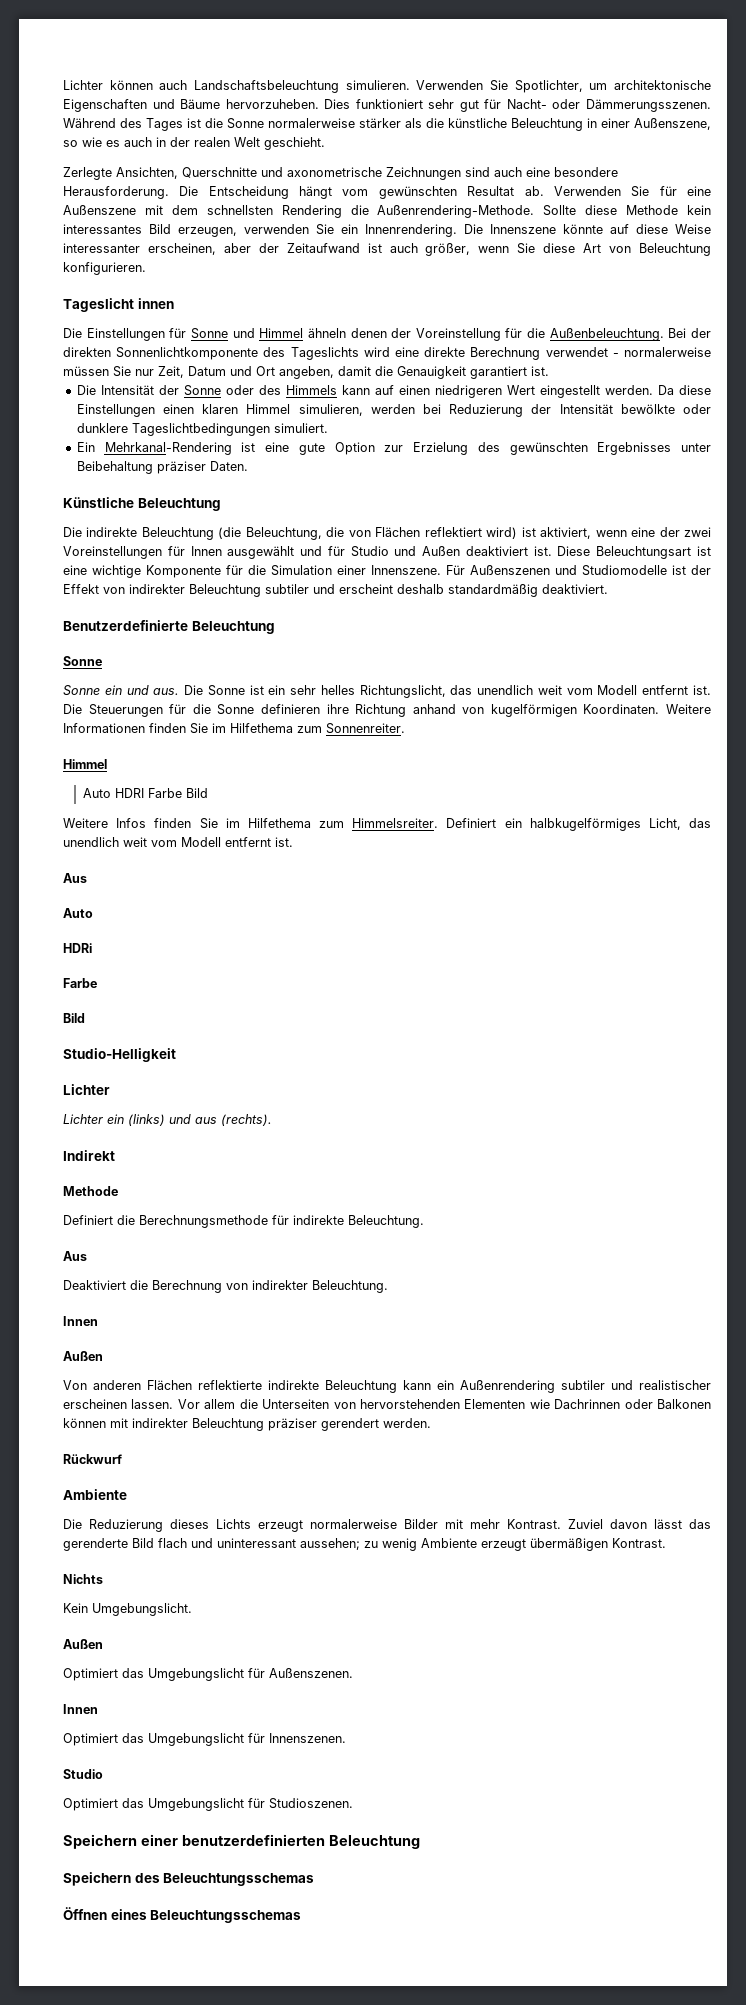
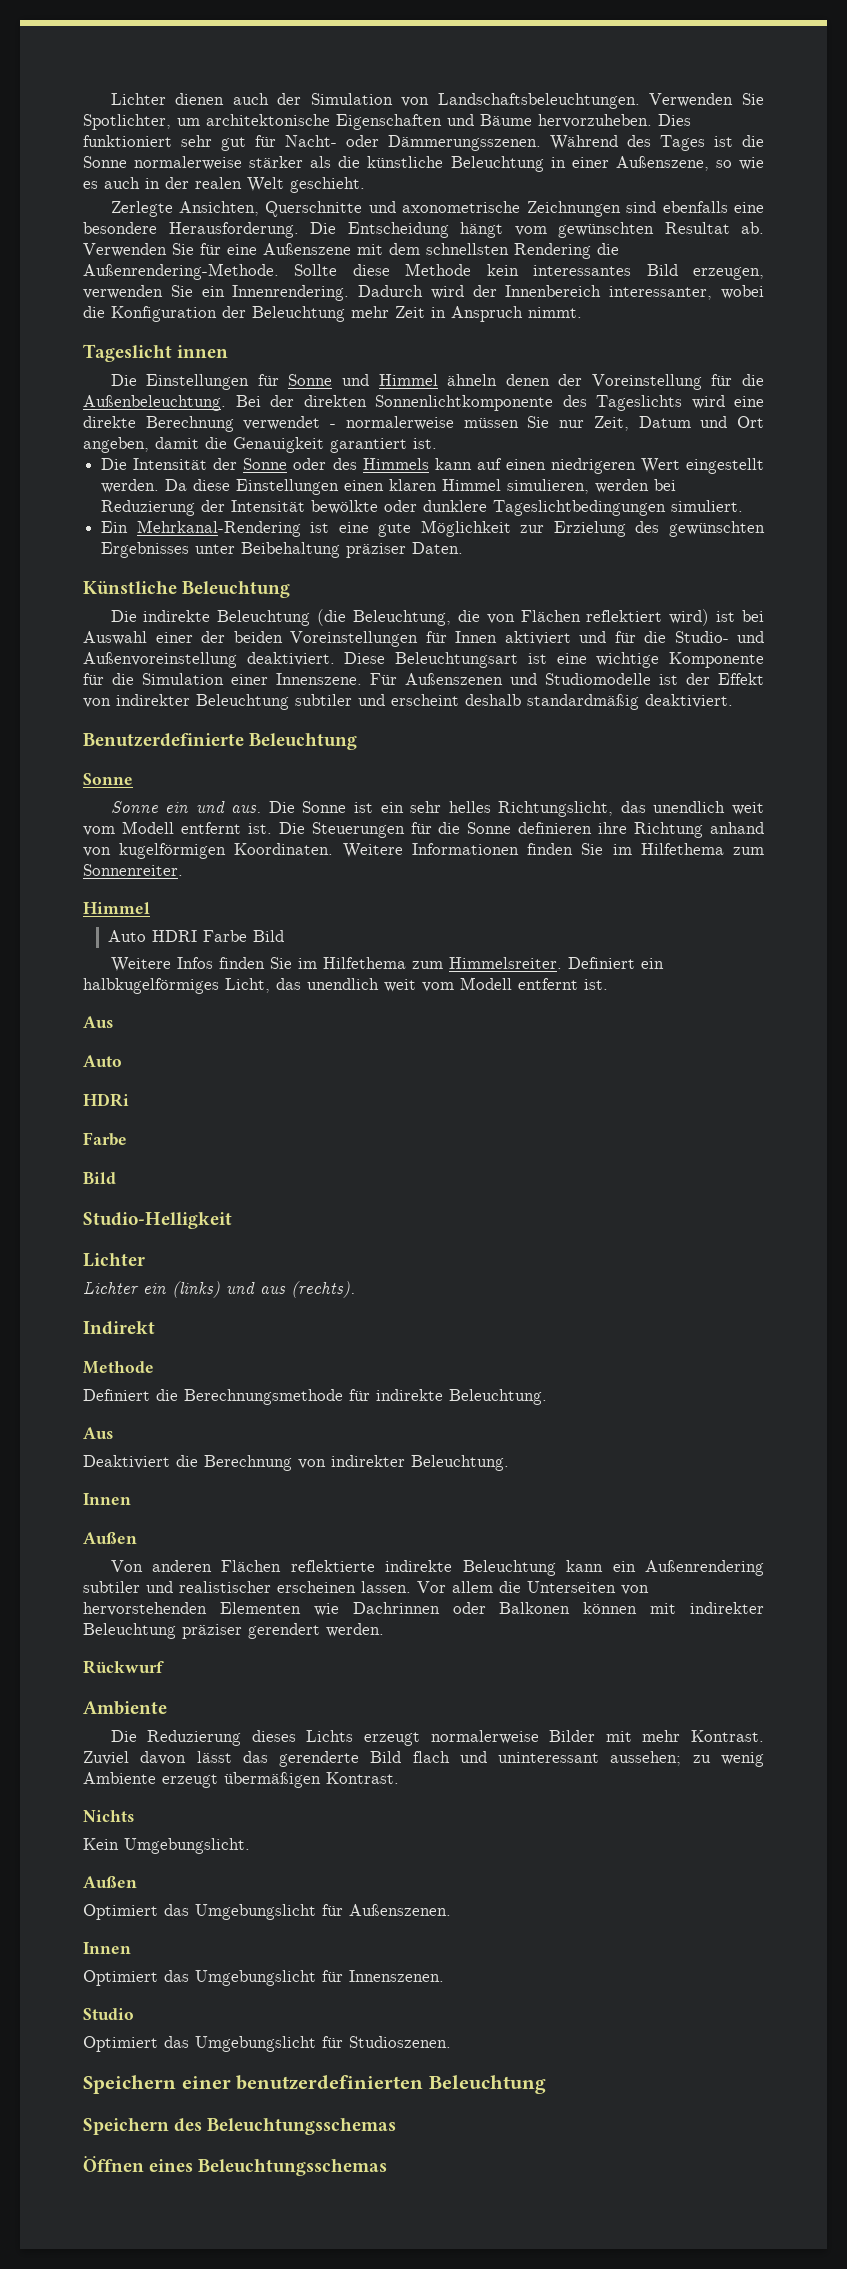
[63,80,410,93] Lichter können auch Landschaftsbeleuchtung simulieren. -> [110,93,640,109] Lichter dienen auch der Simulation von Landschaftsbeleuchtungen.
[494,167,522,177] auch -> [662,201,728,213] ebenfalls
[464,224,711,234] [63,243,711,256] [63,262,146,275] Die Innenszene könnte auf diese Weise interessanter erscheinen, aber der Zeitaufwand ist auch größer, wenn Sie diese Art von Beleuchtung konfigurieren. -> [358,285,764,300] [83,306,582,322] Dadurch wird der Innenbereich interessanter, wobei die Konfiguration der Beleuchtung mehr Zeit in Anspruch nimmt.
[334,442,375,455] Option -> [420,520,511,537] Möglichkeit
[540,527,711,539] aktiviert, wenn eine der zwei -> [742,610,765,622] [83,631,283,645] bei Auswahl einer der beiden
[227,546,295,559] ausgewählt -> [504,631,571,645] aktiviert
[350,546,552,557] Studio und Außen deaktiviert ist. -> [644,631,764,643] [83,652,335,668] die Studio- und Außenvoreinstellung deaktiviert.

